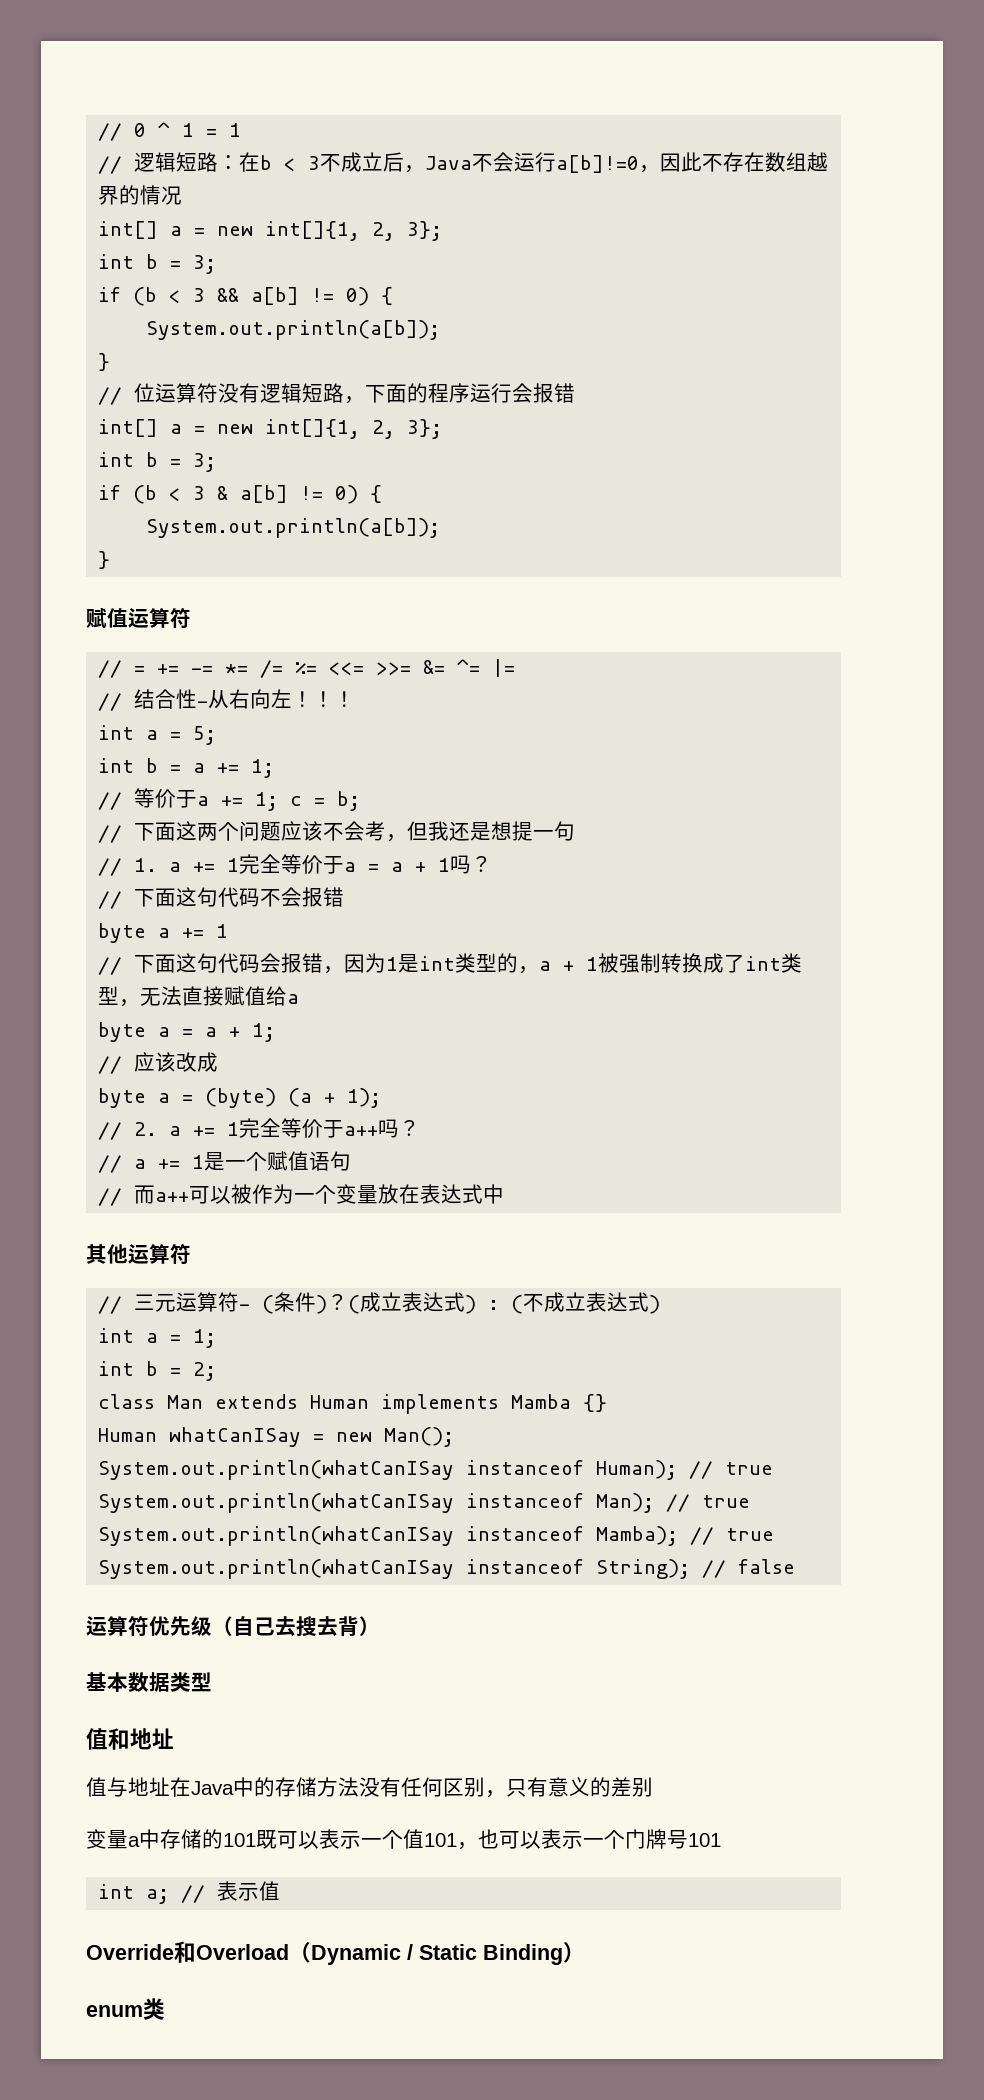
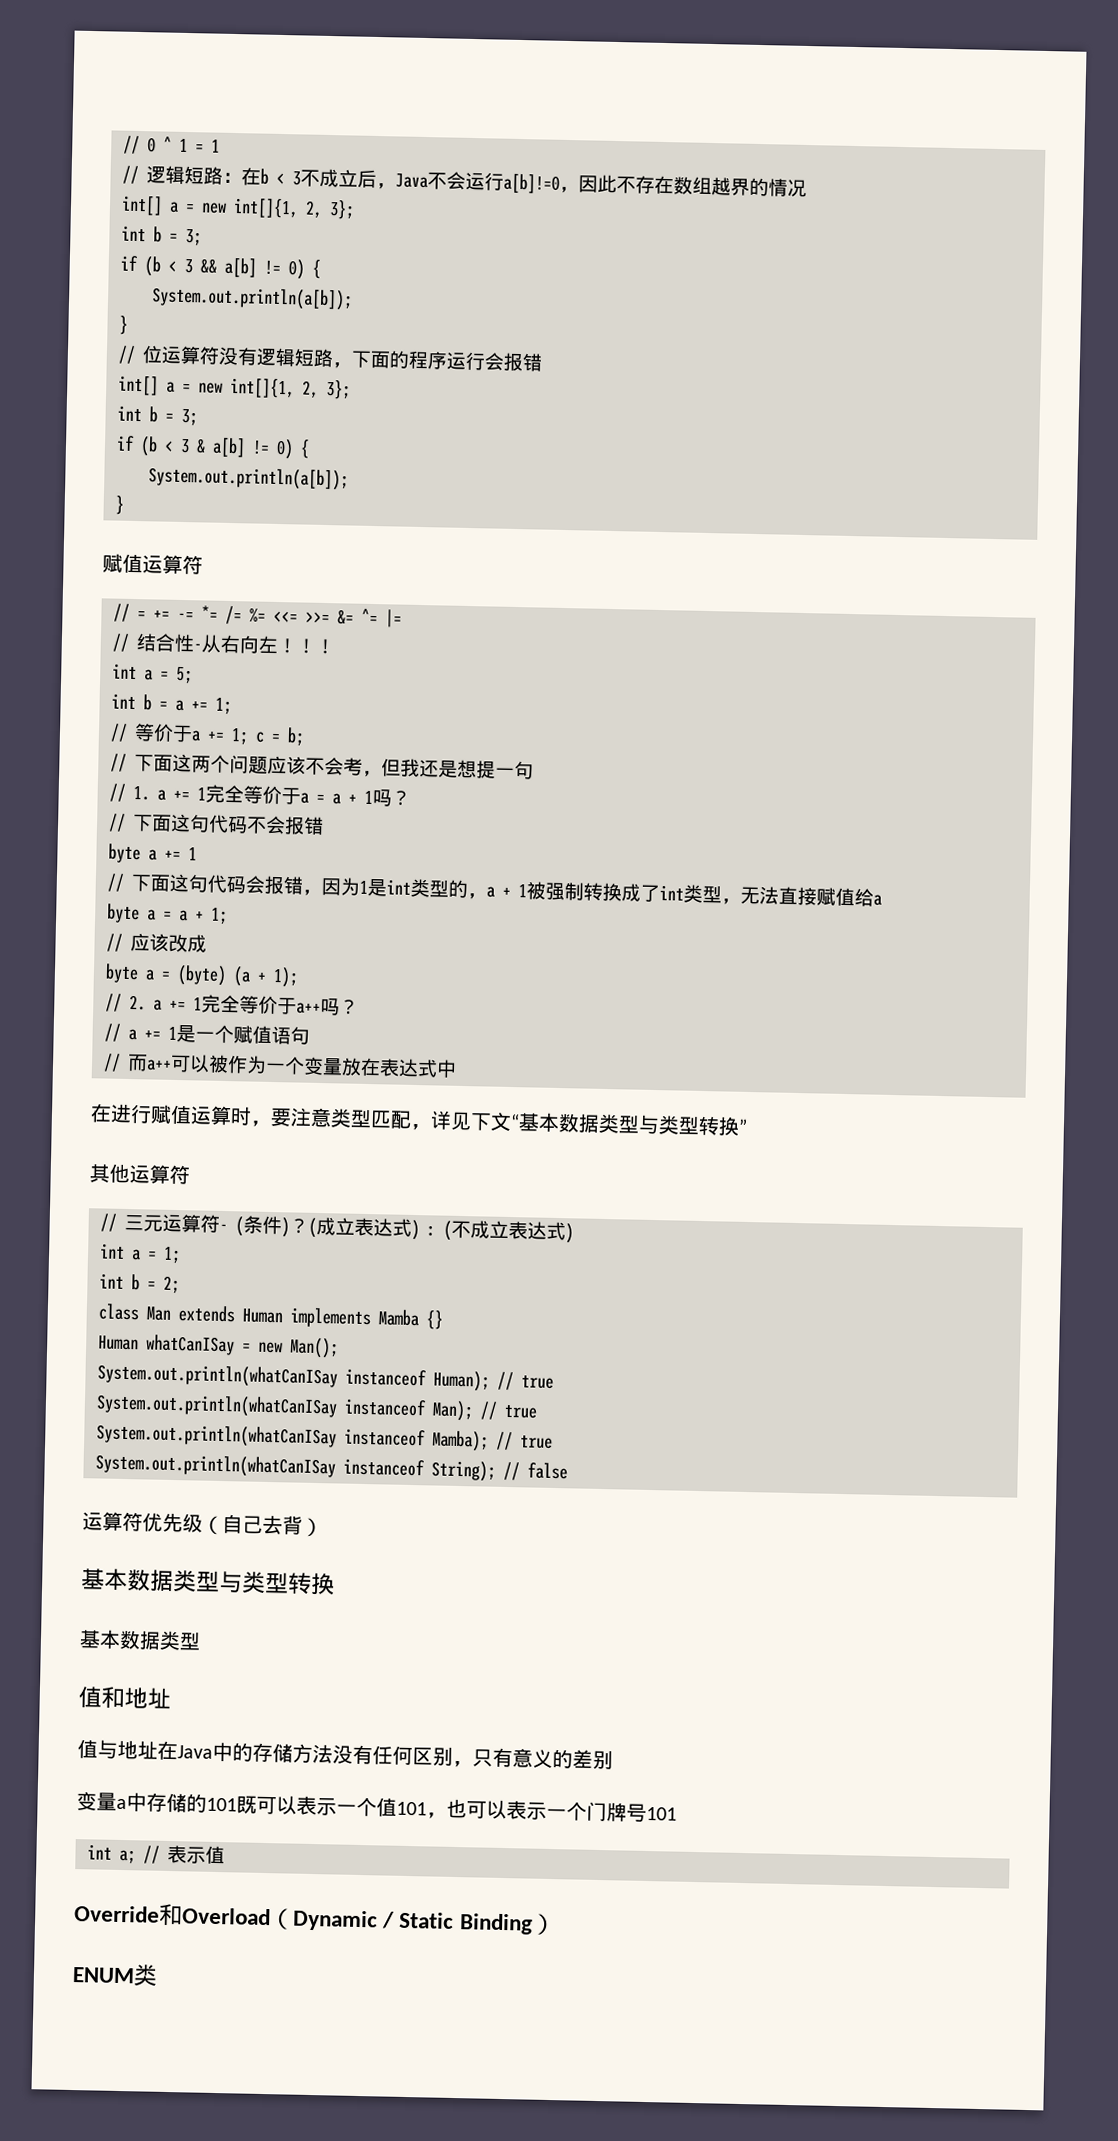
(505, 1194) none -> [90,1103,748,1136] // 在进行赋值运算时，要注意类型匹配，详见下文“基本数据类型与类型转换”
[296,1616,338,1637] 搜去 -> (283, 1524) none
(380, 1626) none -> [81,1568,335,1596] // 基本数据类型与类型转换
[86,2005,143,2017] enum -> [72,1967,135,1984] ENUM

